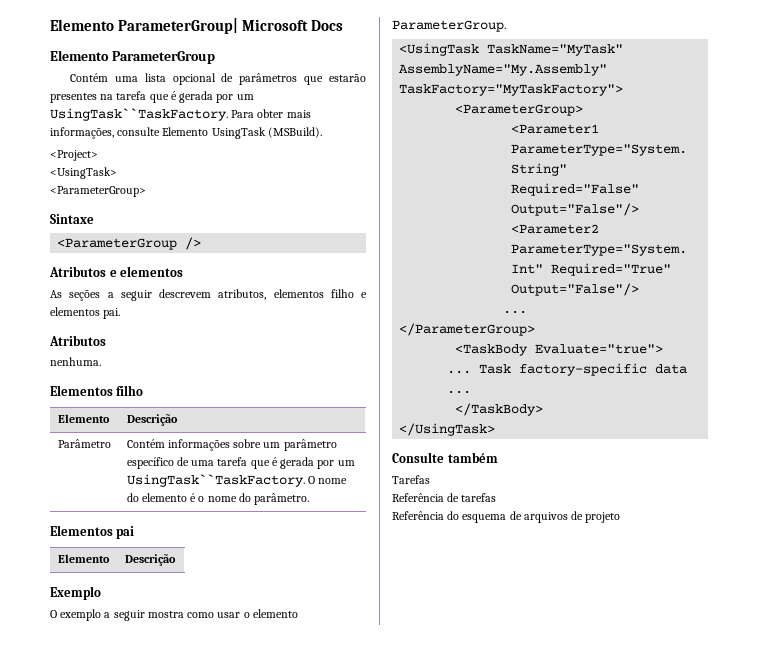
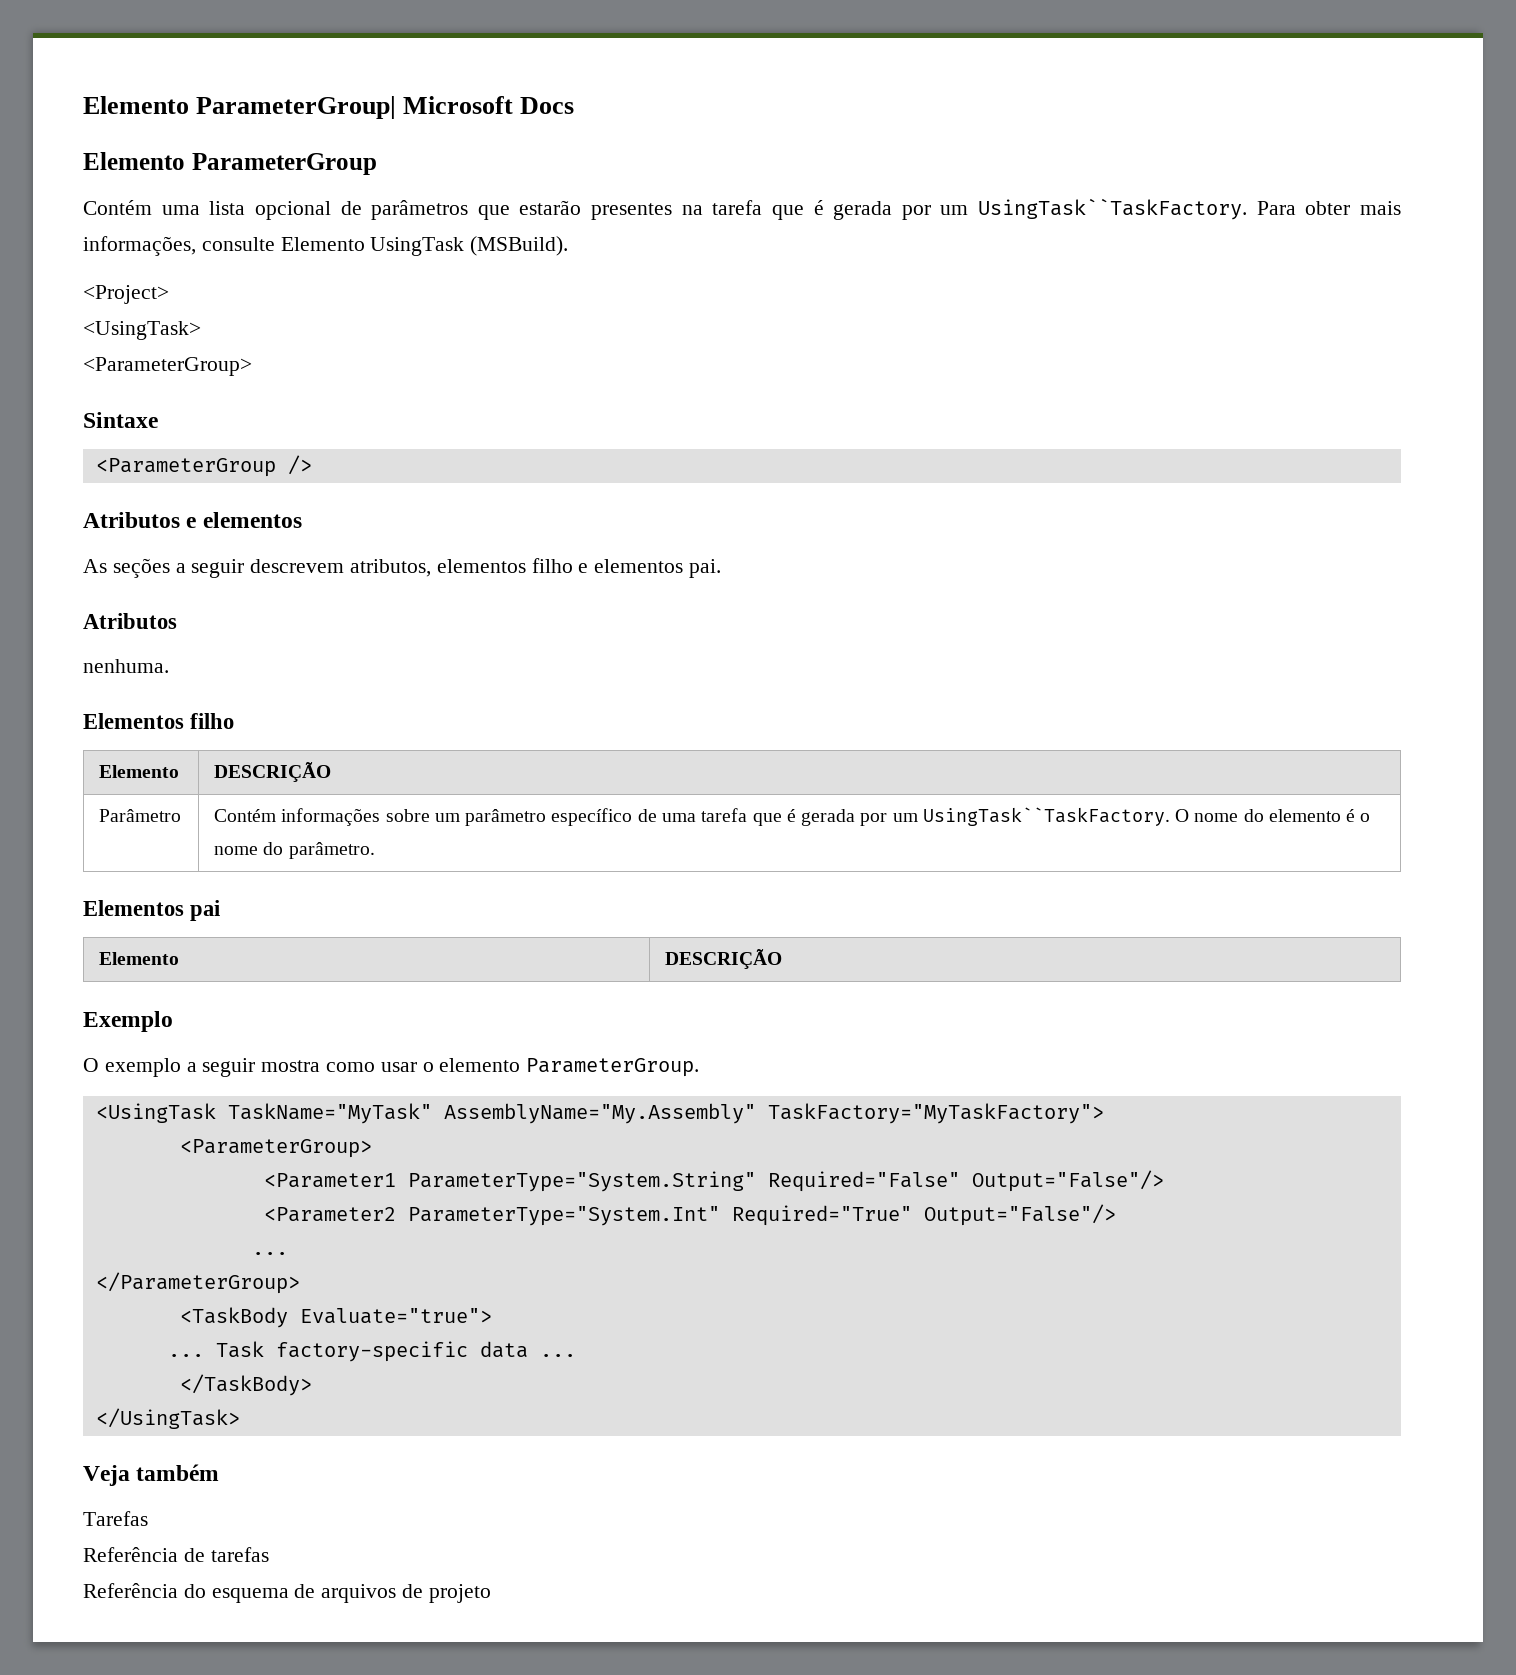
[126,414,178,426] Descrição -> [214,762,332,782] DESCRIÇÃO
[124,554,176,566] Descrição -> [665,949,783,969] DESCRIÇÃO
[392,452,444,463] Consulte -> [83,1465,130,1486] Veja

